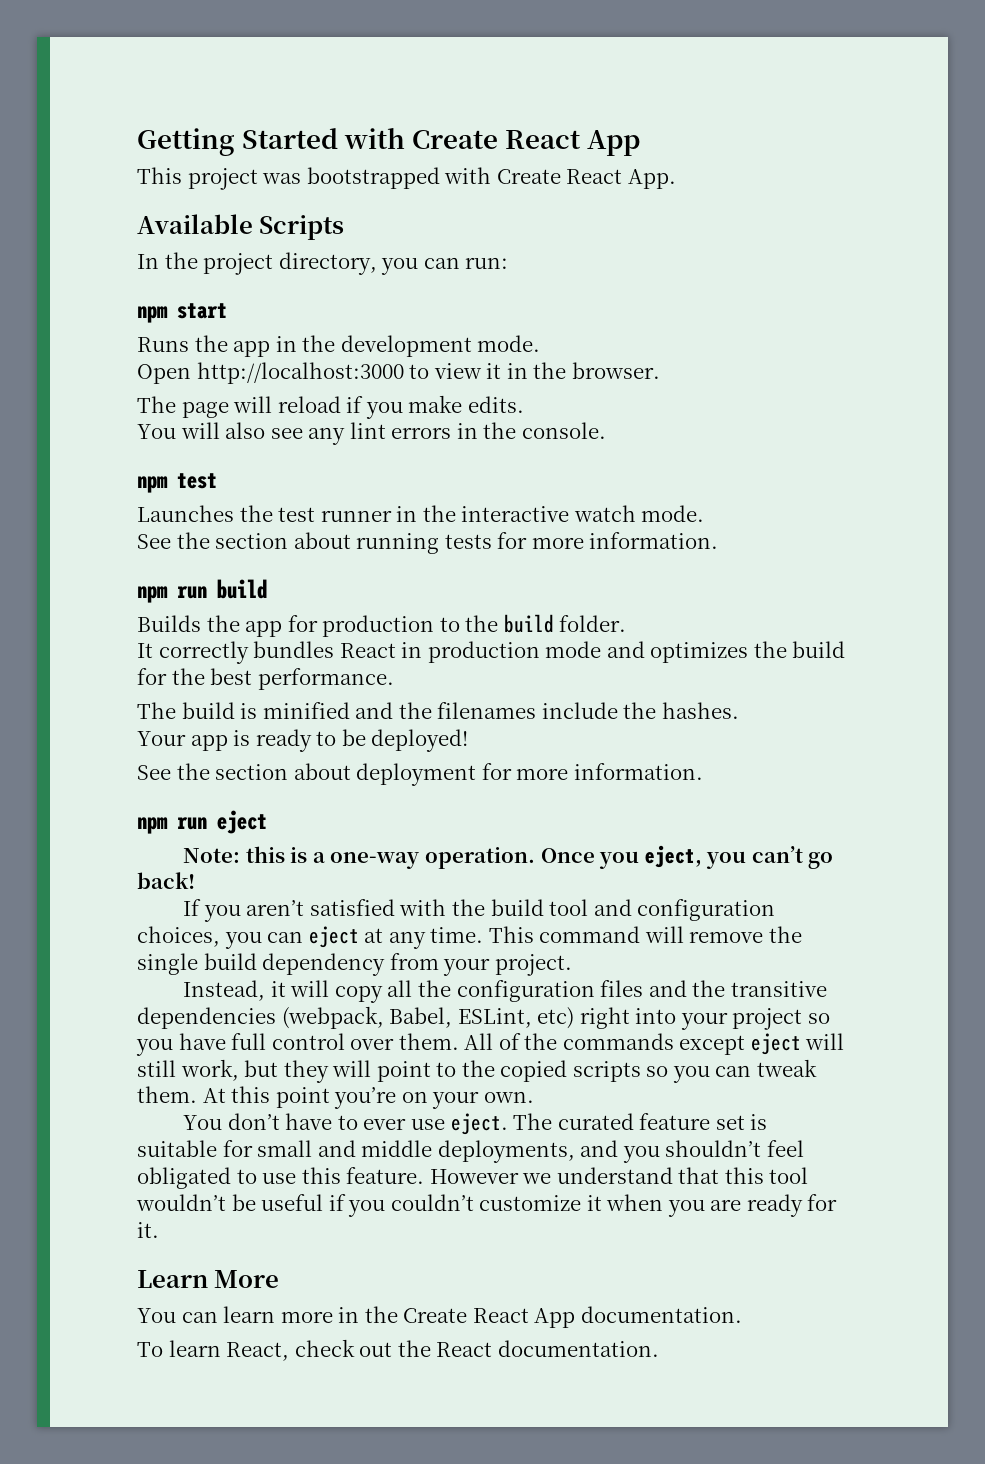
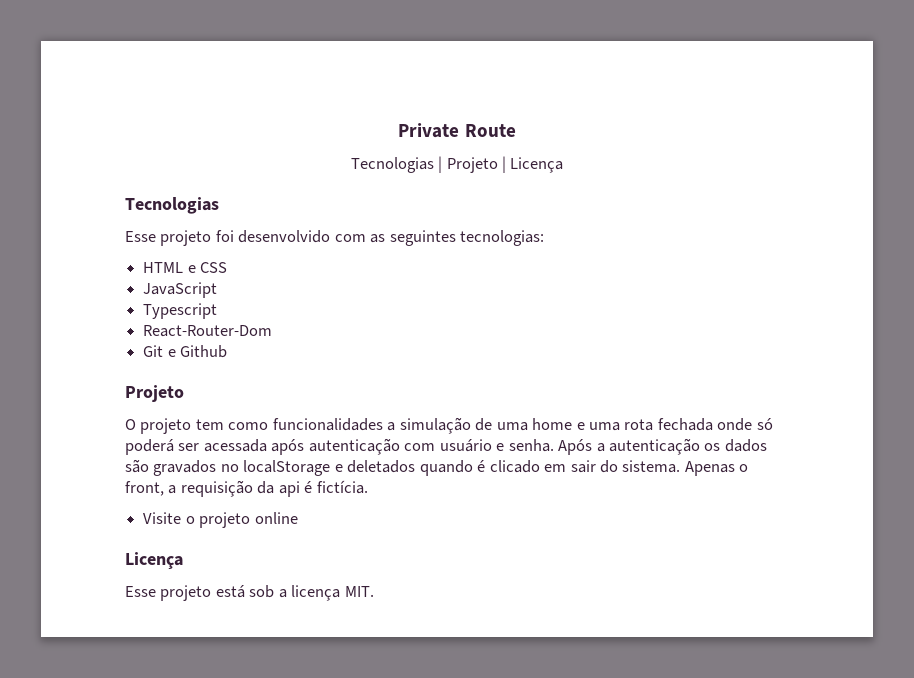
[137,128,641,156] [137,167,676,190] [137,214,345,240] [137,252,509,275] [137,303,227,323] [137,335,541,357] [137,362,660,384] [137,395,524,419] [137,422,606,445] [137,473,217,493] [137,505,705,522] [137,532,719,554] [137,579,267,603] [137,614,627,637] [137,641,846,664] [137,668,394,690] [137,702,739,719] [137,729,469,752] [137,763,703,786] [137,810,267,834] [183,845,834,869] [137,872,195,889] [183,899,776,922] [137,926,802,949] [137,953,572,976] [183,980,827,1003] [137,1006,830,1030] [136,1033,845,1056] [137,1059,817,1083] [137,1086,534,1109] [183,1113,768,1135] [137,1140,804,1163] [137,1167,809,1189] [136,1194,838,1217] [137,1222,159,1238] [137,1270,280,1288] [137,1306,742,1328] [137,1339,659,1361] Getting Started with Create React App // This project was bootstrapped with Create React App. // Available Scripts // In the project directory, you can run: // npm start // Runs the app in the development mode. // Open http://localhost:3000 to view it in the browser. // The page will reload if you make edits. // You will also see any lint errors in the console. // npm test // Launches the test runner in the interactive watch mode. // See the section about running tests for more information. // npm run build // Builds the app for production to the build folder. // It correctly bundles React in production mode and optimizes the build for the best performance. // The build is minified and the filenames include the hashes. // Your app is ready to be deployed! // See the section about deployment for more information. // npm run eject // Note: this is a one-way operation. Once you eject, you can’t go back! // If you aren’t satisfied with the build tool and configuration choices, you can eject at any time. This command will remove the single build dependency from your project. // Instead, it will copy all the configuration files and the transitive dependencies (webpack, Babel, ESLint, etc) right into your project so you have full control over them. All of the commands except eject will still work, but they will point to the copied scripts so you can tweak them. At this point you’re on your own. // You don’t have to ever use eject. The curated feature set is suitable for small and middle deployments, and you shouldn’t feel obligated to use this feature. However we understand that this tool wouldn’t be useful if you couldn’t customize it when you are ready for it. // Learn More // You can learn more in the Create React App documentation. // To learn React, check out the React documentation. -> [398,123,516,138] [350,156,564,173] [125,197,219,214] [125,230,545,246] [143,262,228,273] [143,282,218,298] [143,303,218,319] [143,325,273,337] [143,345,228,358] [125,385,184,402] [125,417,773,434] [125,438,767,455] [125,459,749,476] [125,480,368,497] [143,512,298,528] [125,552,183,570] [125,585,374,601] Private Route // Tecnologias | Projeto | Licença // Tecnologias // Esse projeto foi desenvolvido com as seguintes tecnologias: // HTML e CSS // JavaScript // Typescript // React-Router-Dom // Git e Github // Projeto // O projeto tem como funcionalidades a simulação de uma home e uma rota fechada onde só poderá ser acessada após autenticação com usuário e senha. Após a autenticação os dados são gravados no localStorage e deletados quando é clicado em sair do sistema. Apenas o front, a requisição da api é fictícia. // Visite o projeto online // Licença // Esse projeto está sob a licença MIT.

